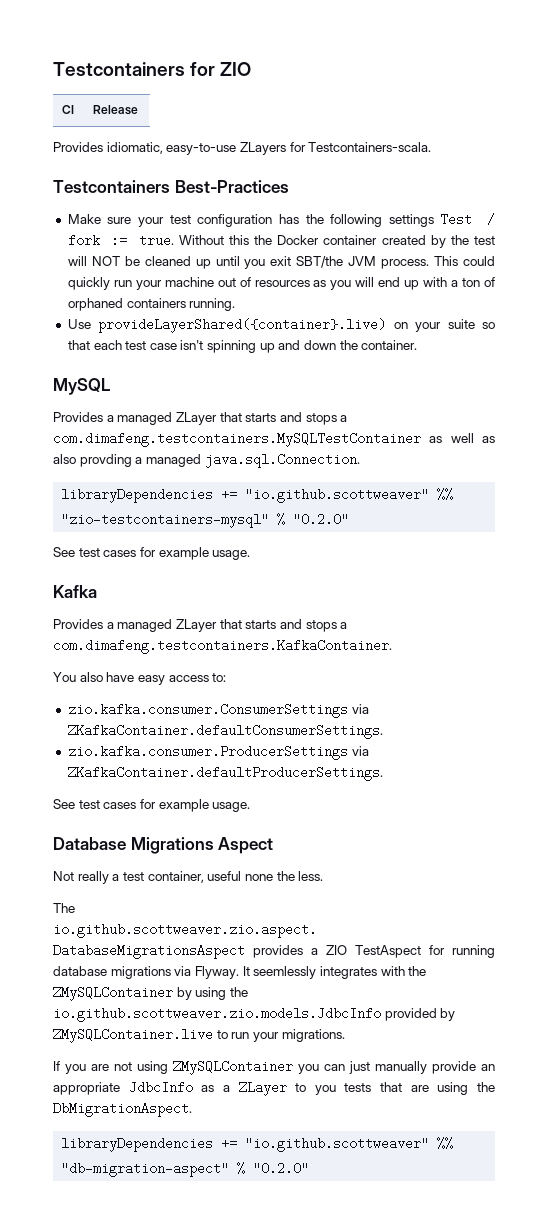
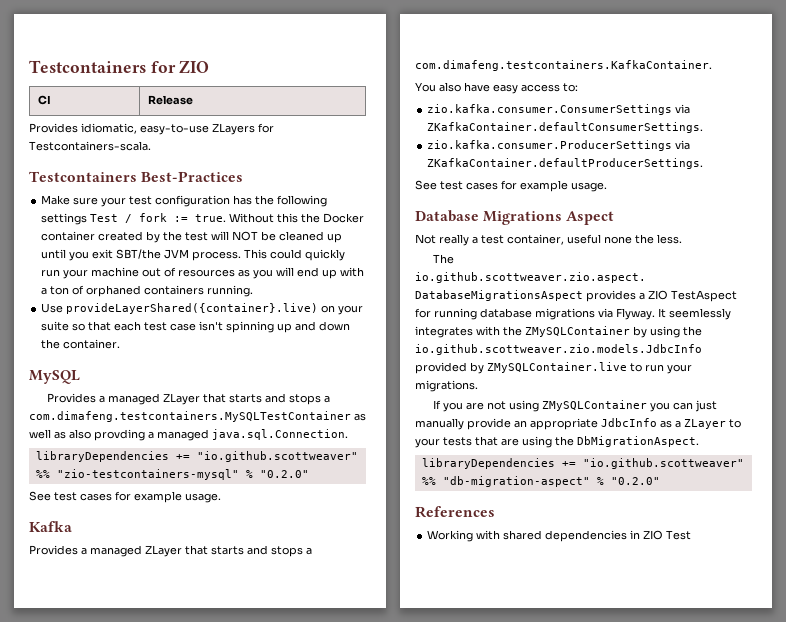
[314,1085,336,1095] you -> [415,438,440,448] your
(310, 1168) none -> [415,506,495,518] [427,530,692,542] // References // Working with shared dependencies in ZIO Test

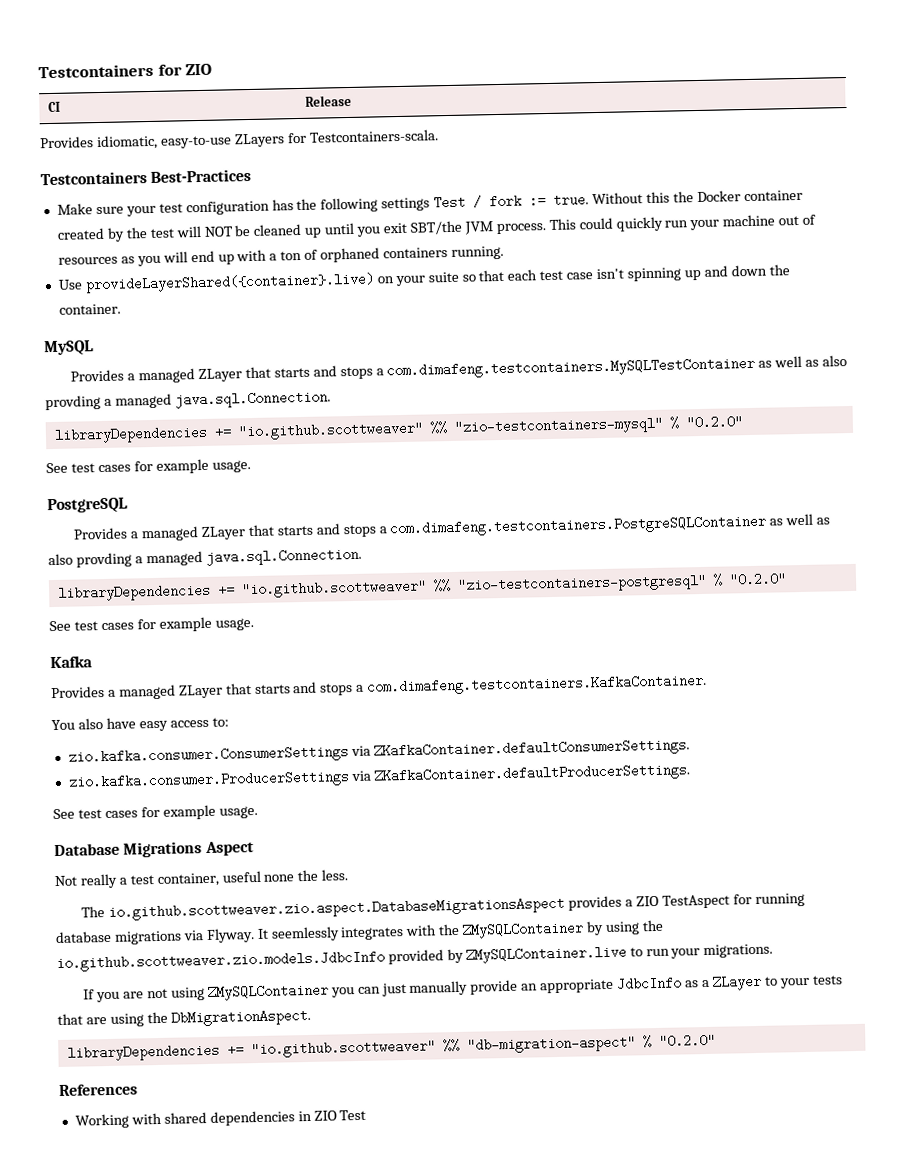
(221, 498) none -> [47,497,128,514] [73,513,831,542] [48,547,362,568] [57,572,787,602] [49,616,254,632] // PostgreSQL // Provides a managed ZLayer that starts and stops a com.dimafeng.testcontainers.PostgreSQLContainer as well as also provding a managed java.sql.Connection. // libraryDependencies += "io.github.scottweaver" %% "zio-testcontainers-postgresql" % "0.2.0" // See test cases for example usage.

